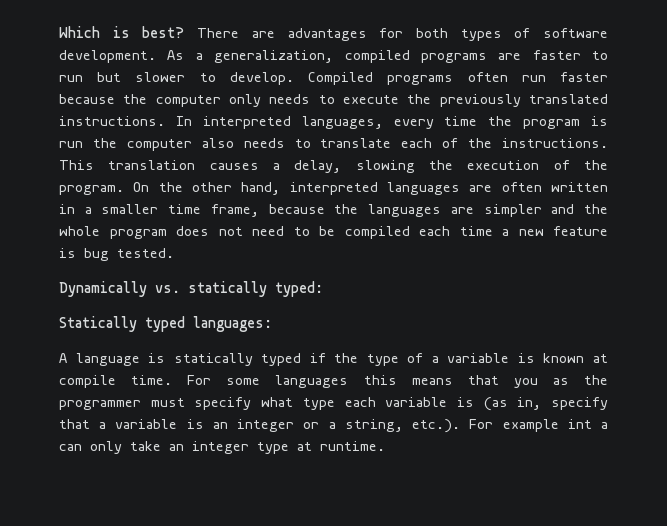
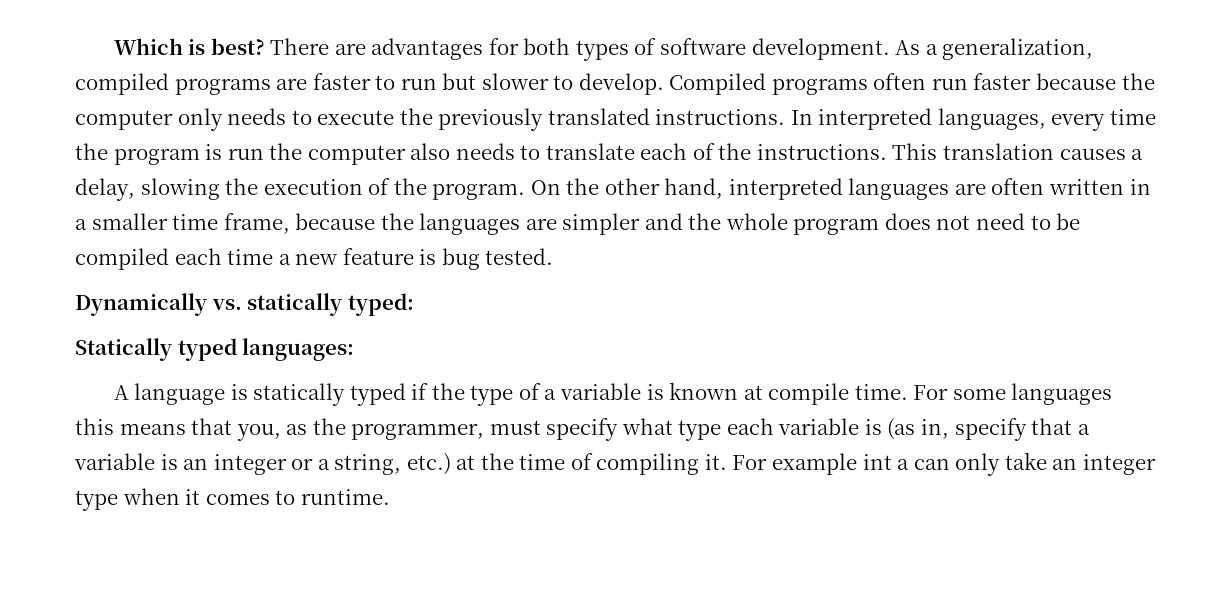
[513,378,538,388] you -> [236,424,281,441] you,
[59,400,141,410] programmer -> [351,423,485,440] programmer,
[412,419,461,433] etc.). -> [406,453,727,475] etc.) at the time of compiling it.
[297,442,312,451] at -> [122,488,296,505] when it comes to

